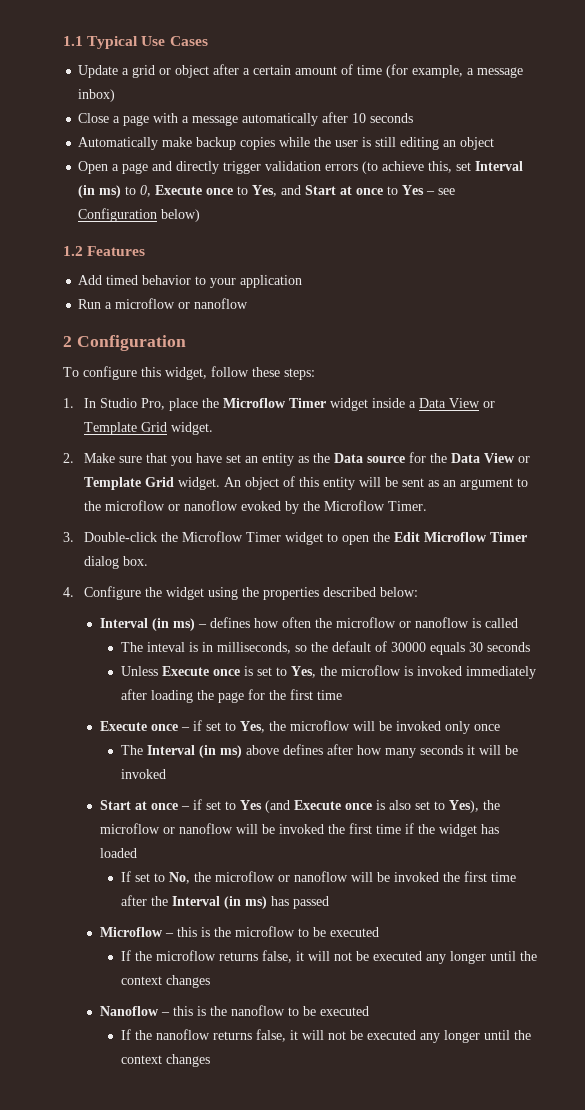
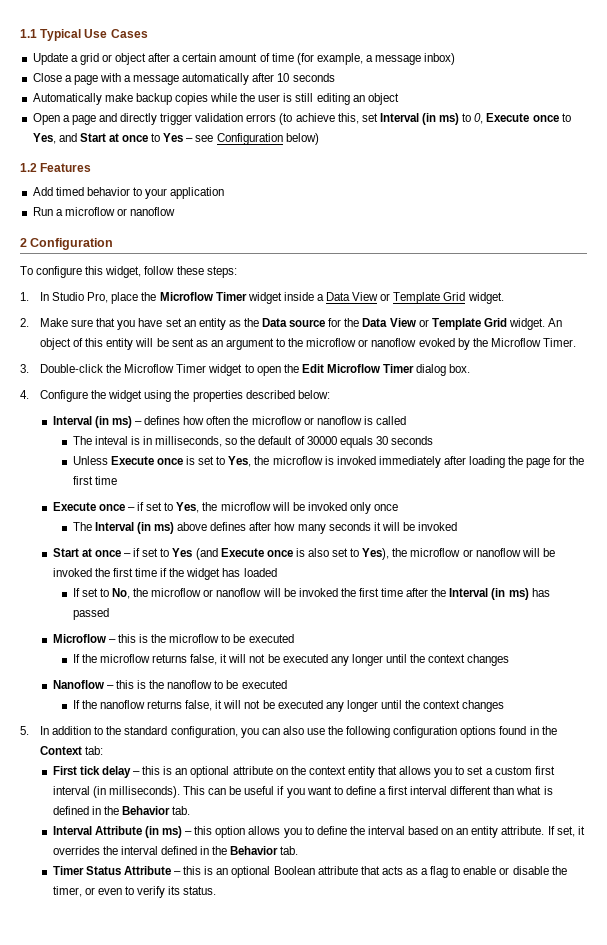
(210, 1060) none -> [20,726,557,738] [40,746,104,755] [52,766,555,778] [52,786,553,798] [52,806,191,815] [52,826,585,838] [52,846,299,855] [52,866,567,878] [52,886,217,898] // 5. In addition to the standard configuration, you can also use the following configuration options found in the Context tab: // First tick delay – this is an optional attribute on the context entity that allows you to set a custom first interval (in milliseconds). This can be useful if you want to define a first interval different than what is defined in the Behavior tab. // Interval Attribute (in ms) – this option allows you to define the interval based on an entity attribute. If set, it overrides the interval defined in the Behavior tab. // Timer Status Attribute – this is an optional Boolean attribute that acts as a flag to enable or disable the timer, or even to verify its status.

